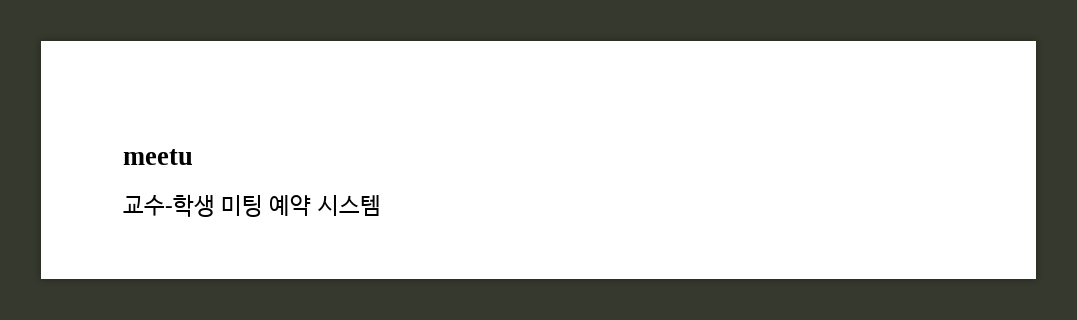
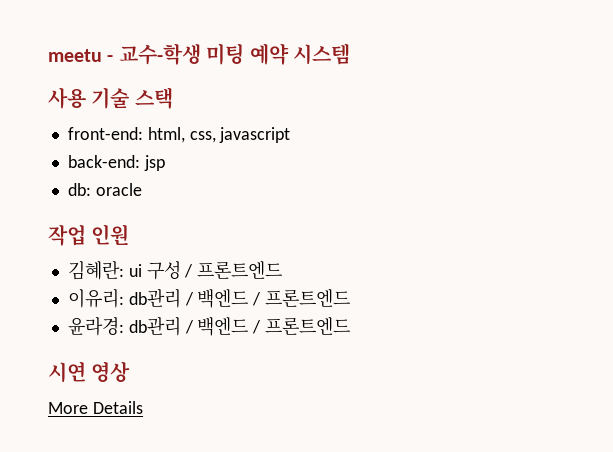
(193, 157) // -> [107,55,114,62] -
(381, 205) none -> [48,87,173,109] [67,127,291,143] [67,155,165,171] [67,183,142,196] [48,224,130,246] [67,261,283,280] [67,289,351,308] [67,317,351,336] [48,361,131,382] [48,401,143,414] // 사용 기술 스택 // front-end: html, css, javascript // back-end: jsp // db: oracle // 작업 인원 // 김혜란: ui 구성 / 프론트엔드 // 이유리: db관리 / 백엔드 / 프론트엔드 // 윤라경: db관리 / 백엔드 / 프론트엔드 // 시연 영상 // More Details

